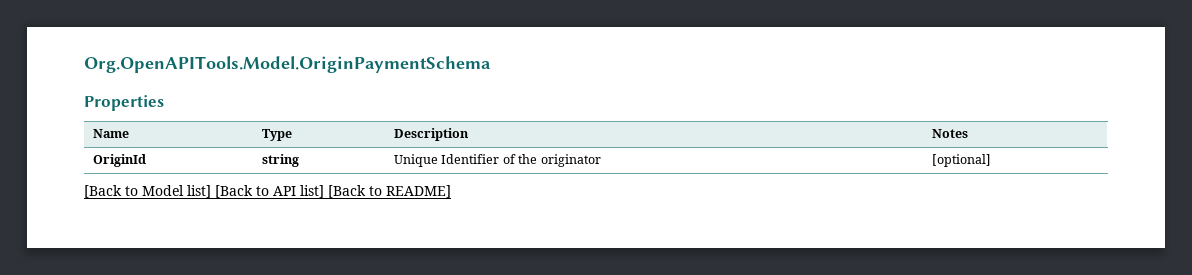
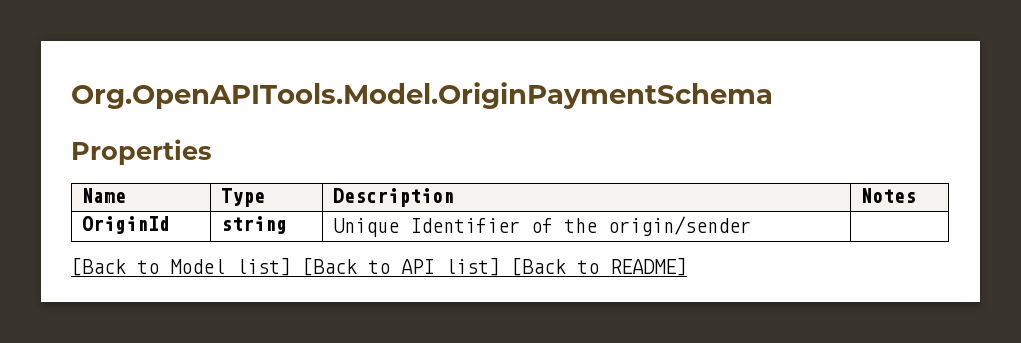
[540,154,601,167] [932,154,992,167] originator | [optional] -> [608,216,752,236] origin/sender |

